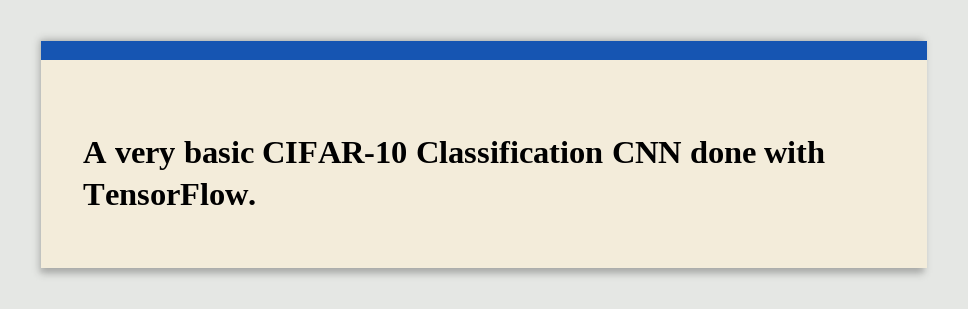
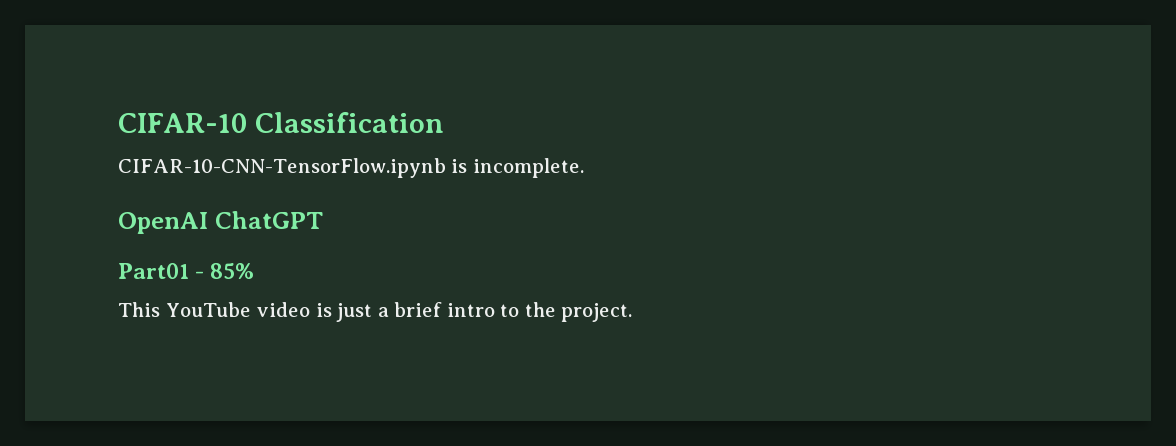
[83,141,254,170] A very basic -> (118, 123) none
[611,141,826,163] [83,183,256,205] CNN done with TensorFlow. -> [118,158,585,178] [118,211,323,234] [118,263,255,279] [118,302,633,322] // CIFAR-10-CNN-TensorFlow.ipynb is incomplete. // OpenAI ChatGPT // Part01 - 85% // This YouTube video is just a brief intro to the project.

